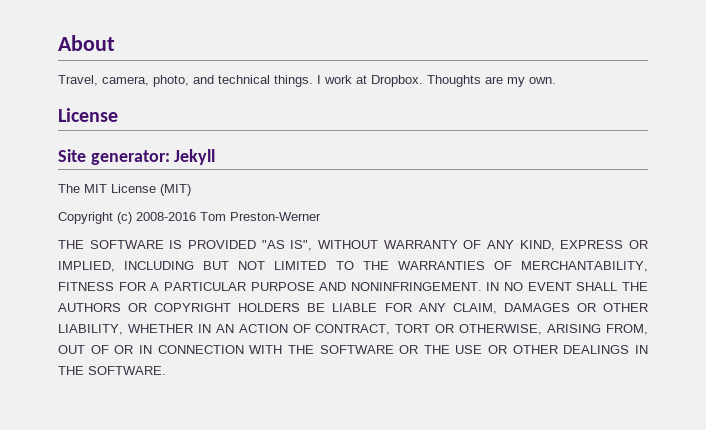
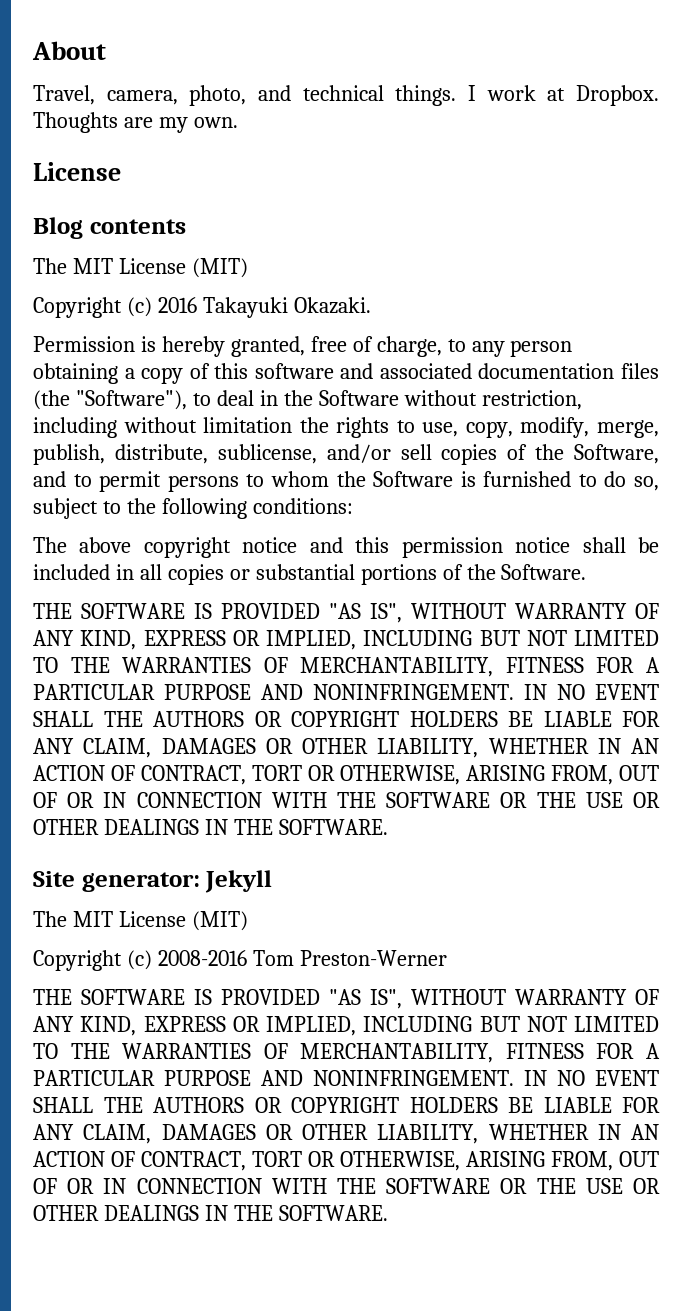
(118, 115) none -> [33,217,186,239] [33,258,248,278] [33,297,371,318] [33,336,573,357] [33,363,659,384] [33,390,582,410] [33,417,659,438] [33,444,659,465] [33,471,660,492] [33,498,353,519] [33,537,659,558] [33,564,587,585] [33,603,659,623] [33,630,659,650] [33,657,660,677] [33,684,659,700] [33,711,660,727] [33,738,659,758] [33,765,659,785] [33,792,660,808] [33,819,388,835] // Blog contents // The MIT License (MIT) // Copyright (c) 2016 Takayuki Okazaki. // Permission is hereby granted, free of charge, to any person obtaining a copy of this software and associated documentation files (the "Software"), to deal in the Software without restriction, including without limitation the rights to use, copy, modify, merge, publish, distribute, sublicense, and/or sell copies of the Software, and to permit persons to whom the Software is furnished to do so, subject to the following conditions: // The above copyright notice and this permission notice shall be included in all copies or substantial portions of the Software. // THE SOFTWARE IS PROVIDED "AS IS", WITHOUT WARRANTY OF ANY KIND, EXPRESS OR IMPLIED, INCLUDING BUT NOT LIMITED TO THE WARRANTIES OF MERCHANTABILITY, FITNESS FOR A PARTICULAR PURPOSE AND NONINFRINGEMENT. IN NO EVENT SHALL THE AUTHORS OR COPYRIGHT HOLDERS BE LIABLE FOR ANY CLAIM, DAMAGES OR OTHER LIABILITY, WHETHER IN AN ACTION OF CONTRACT, TORT OR OTHERWISE, ARISING FROM, OUT OF OR IN CONNECTION WITH THE SOFTWARE OR THE USE OR OTHER DEALINGS IN THE SOFTWARE.

